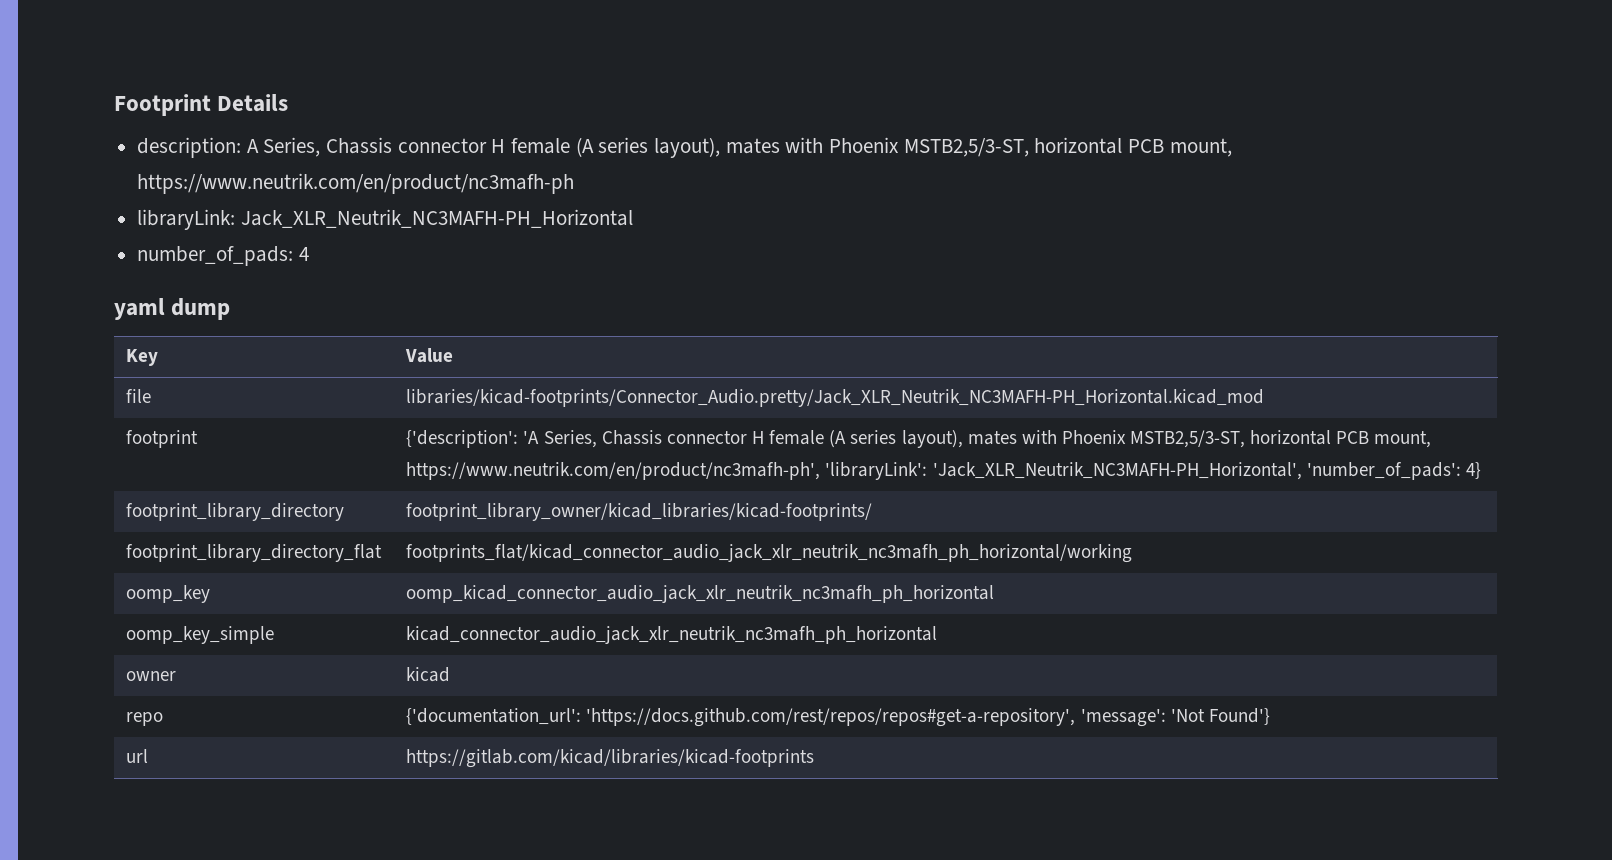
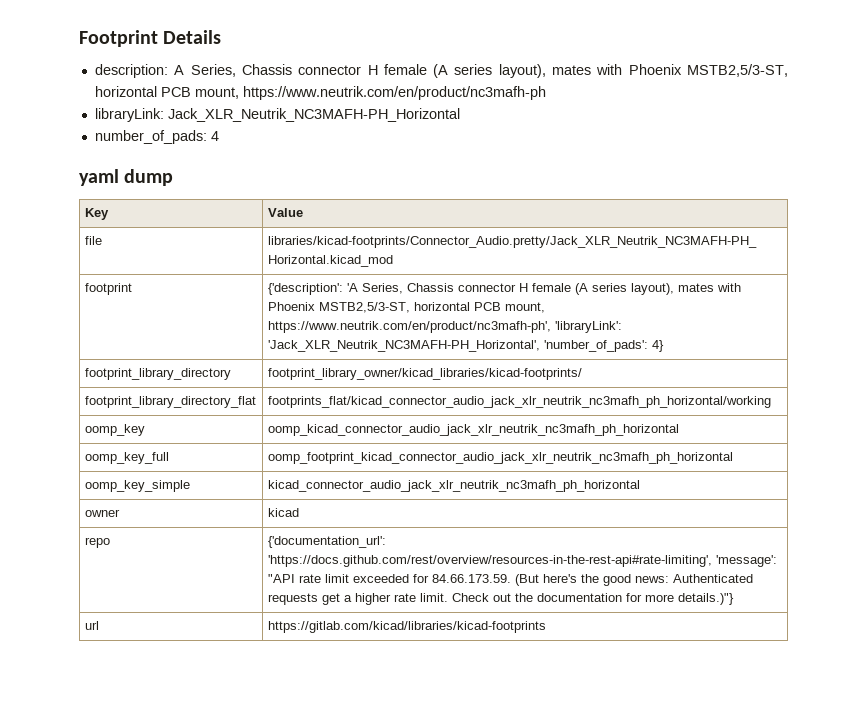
(995, 594) none -> [84,452,169,464] [267,452,733,464] // oomp_key_full | oomp_footprint_kicad_connector_audio_jack_xlr_neutrik_nc3mafh_ph_horizontal
[586,708,1270,727] 'https://docs.github.com/rest/repos/repos#get-a-repository', 'message': 'Not Found'} -> [267,555,777,567] [267,574,753,586] [267,593,734,605] 'https://docs.github.com/rest/overview/resources-in-the-rest-api#rate-limiting', 'message': "API rate limit exceeded for 84.66.173.59. (But here's the good news: Authenticated requests get a higher rate limit. Check out the documentation for more details.)"}

